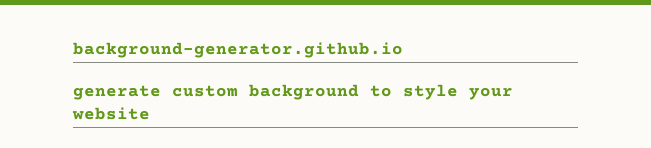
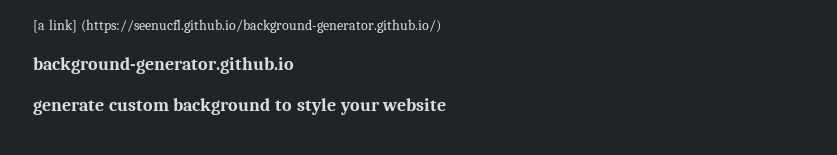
(73, 50) none -> [33,19,441,33] [a link] (https://seenucfl.github.io/background-generator.github.io/) //

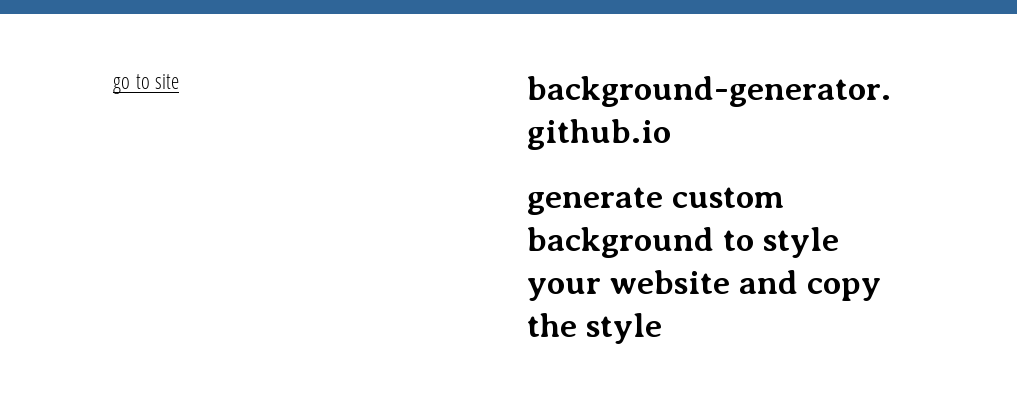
[33,19,441,33] [a link] (https://seenucfl.github.io/background-generator.github.io/) -> [113,74,180,94] go to site
(447, 104) none -> [739,270,882,301] [527,313,663,344] and copy the style

